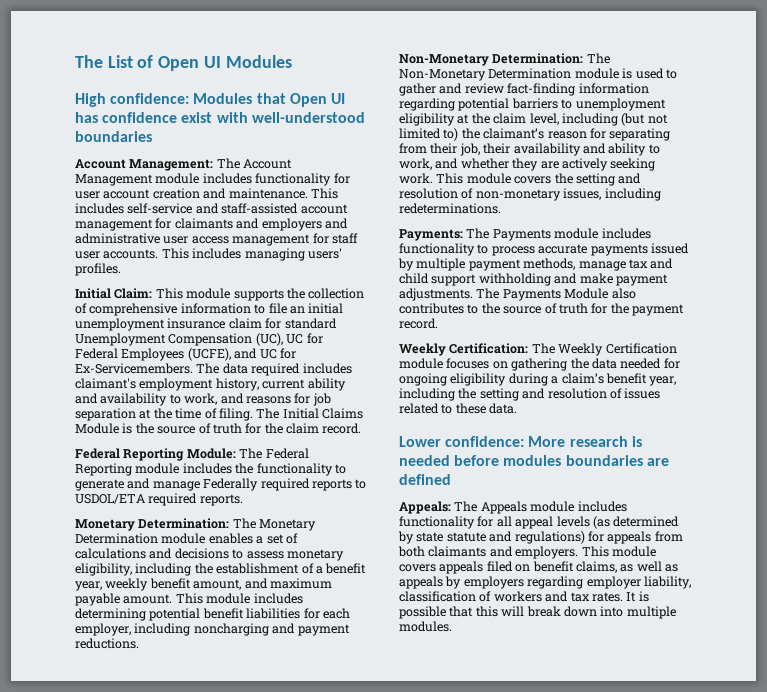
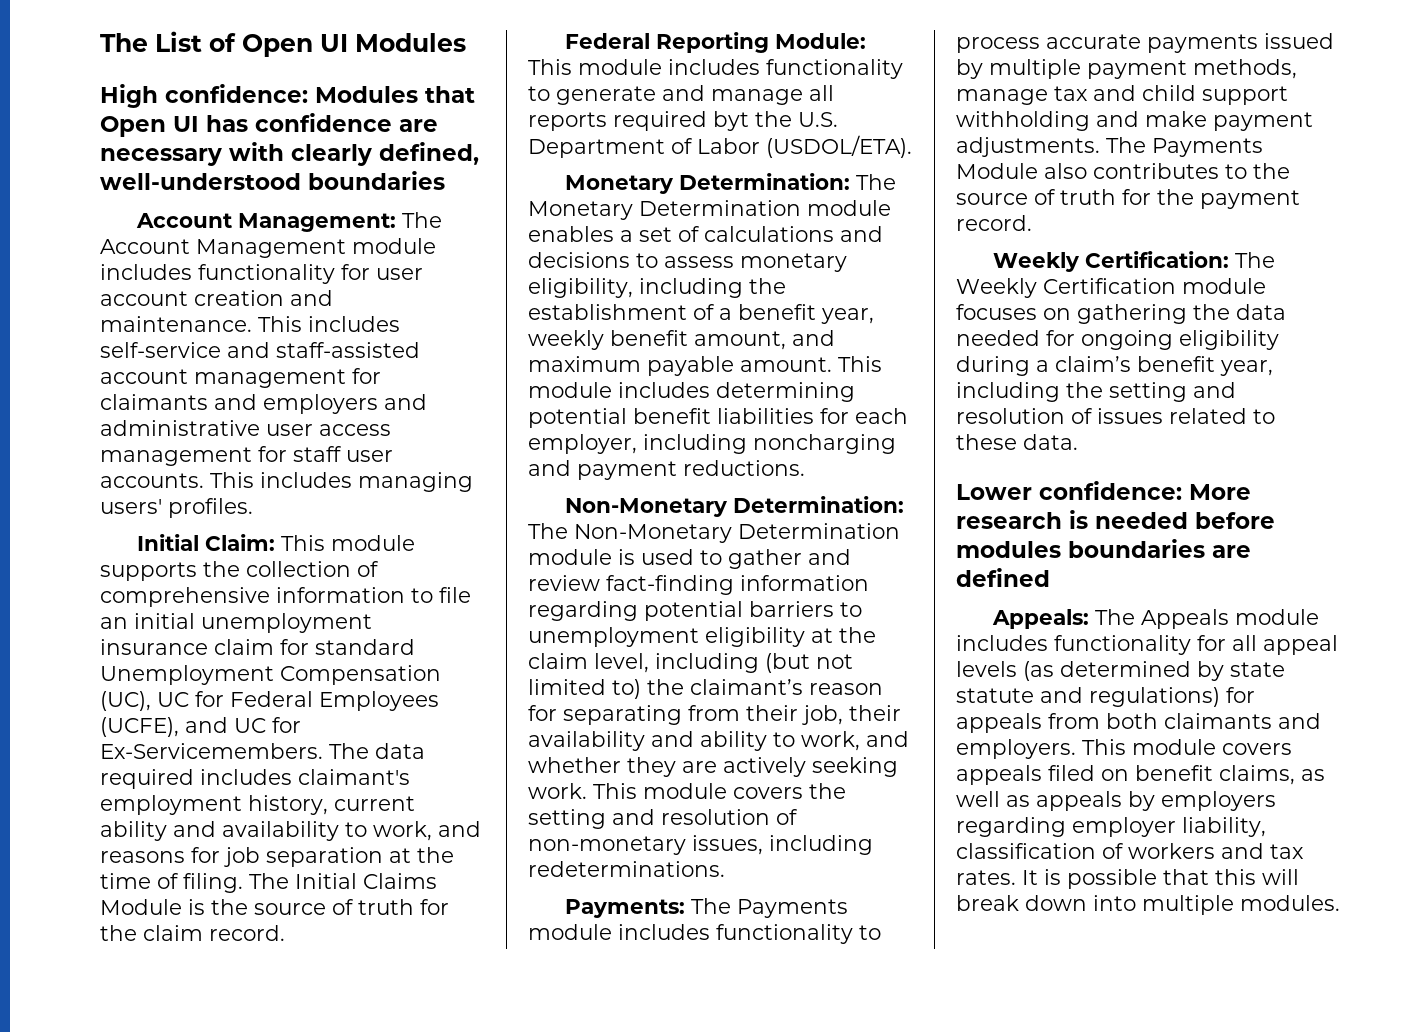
[181,112,248,123] exist with -> [399,119,438,132] [100,142,479,166] are necessary with clearly defined,
[239,448,309,459] [75,463,254,476] The Federal Reporting module includes the -> [528,59,760,75] This module includes
[203,478,367,491] [75,493,243,506] Federally required reports to USDOL/ETA required reports. -> [809,85,834,101] [528,111,838,131] [528,135,912,158] all reports required byt the U.S. Department of Labor (USDOL/ETA).

